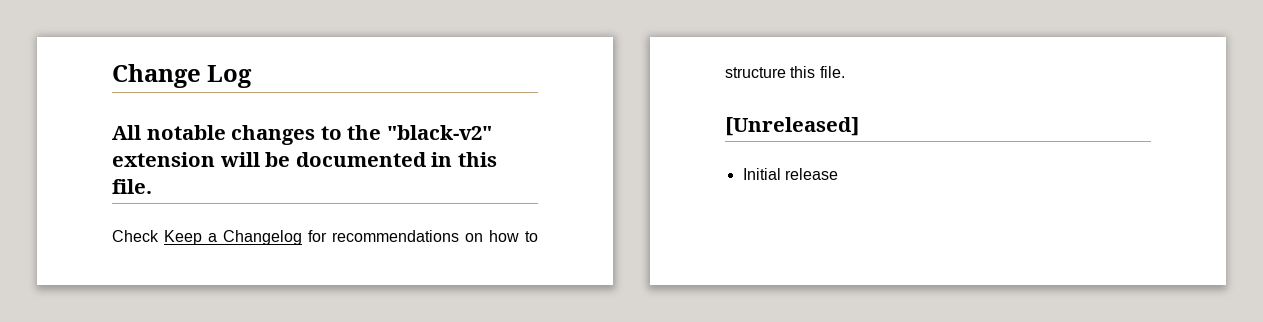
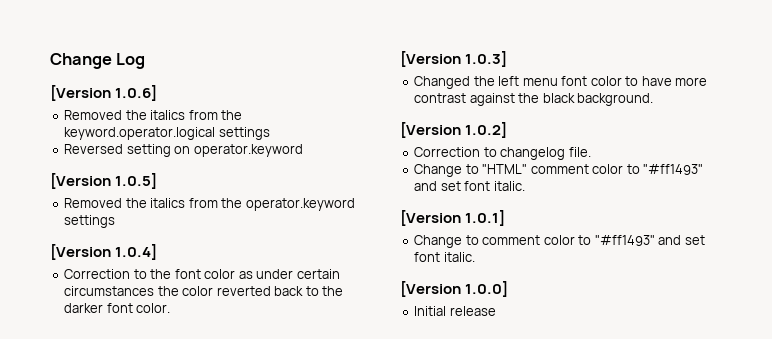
[112,125,492,145] [112,152,497,167] [112,179,152,194] [112,230,538,245] [725,66,845,78] [725,117,859,136] All notable changes to the "black-v2" extension will be documented in this file. // Check Keep a Changelog for recommendations on how to structure this file. // [Unreleased] -> [50,85,158,101] [64,110,243,120] [64,127,270,140] [64,144,303,157] [50,173,158,189] [64,198,355,211] [64,215,116,228] [50,244,158,260] [64,269,340,279] [64,286,344,296] [64,303,171,313] [400,51,508,67] [414,76,708,89] [414,93,654,106] [400,122,508,138] [414,147,591,160] [414,164,704,177] [414,181,525,191] [400,210,506,226] [414,235,705,248] [414,252,475,262] [400,281,509,297] [Version 1.0.6] // Removed the italics from the keyword.operator.logical settings // Reversed setting on operator.keyword // [Version 1.0.5] // Removed the italics from the operator.keyword settings // [Version 1.0.4] // Correction to the font color as under certain circumstances the color reverted back to the darker font color. // [Version 1.0.3] // Changed the left menu font color to have more contrast against the black background. // [Version 1.0.2] // Correction to changelog file. // Change to "HTML" comment color to "#ff1493" and set font italic. // [Version 1.0.1] // Change to comment color to "#ff1493" and set font italic. // [Version 1.0.0]

